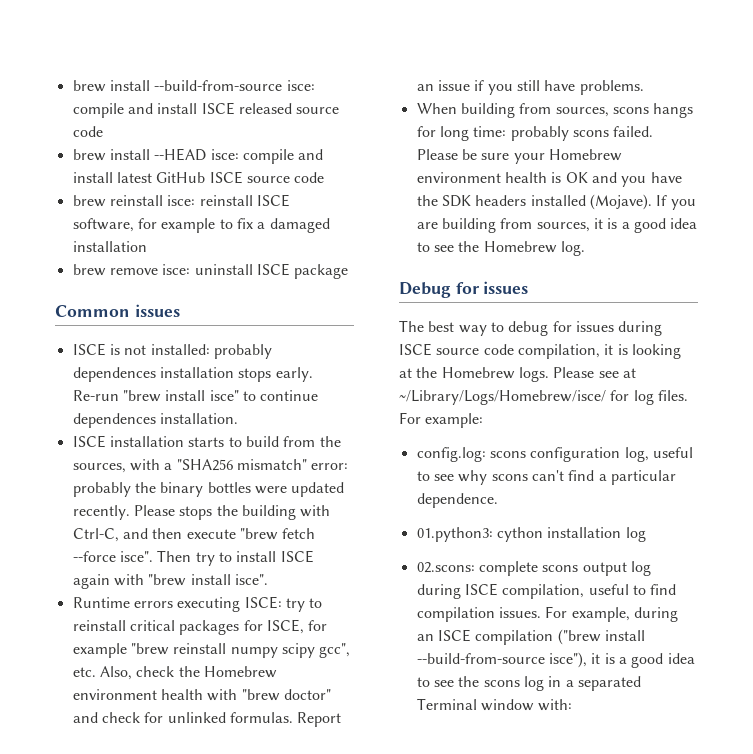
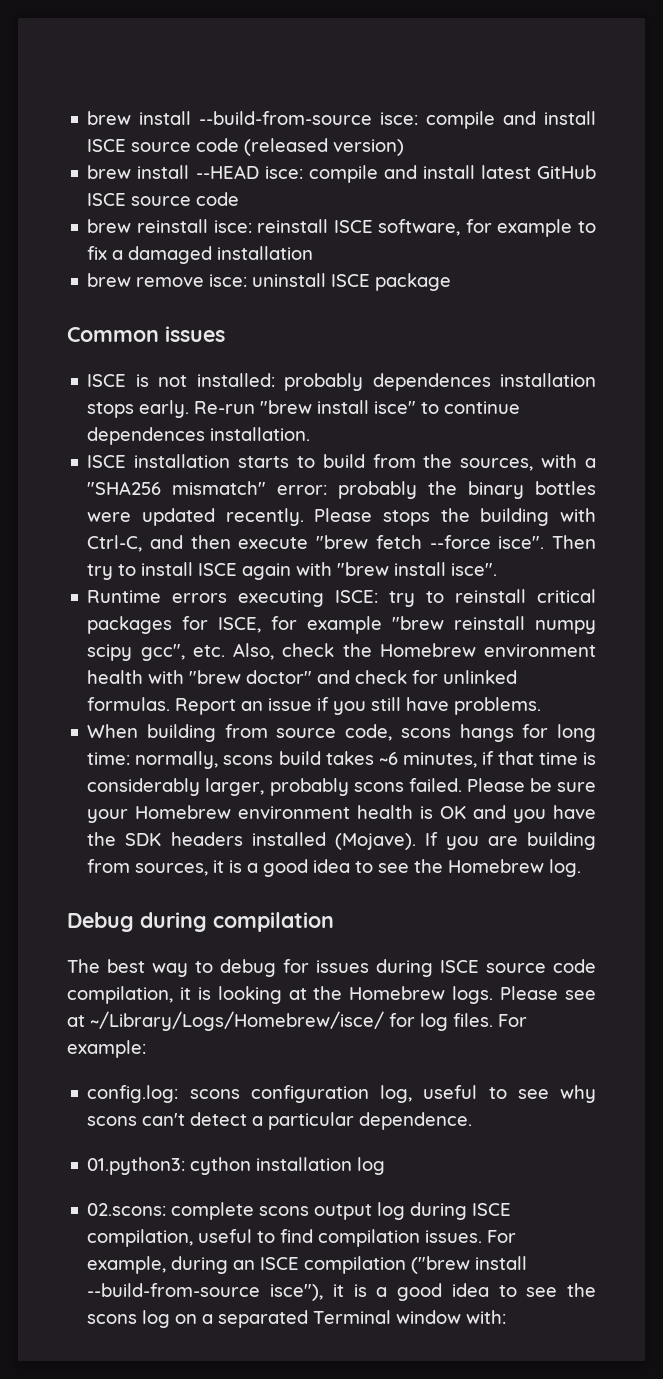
[238,103,340,114] [72,126,103,137] released source code -> [131,138,405,156] source code (released version)
[555,107,609,117] sources, -> [276,724,393,741] source code,
(507, 131) none -> [135,751,596,769] [87,778,265,796] normally, scons build takes ~6 minutes, if that time is considerably larger,
[455,281,529,294] for issues -> [140,912,334,932] during compilation
[568,470,595,481] find -> [190,1112,248,1126] detect
[548,676,562,687] in -> [175,1314,198,1324] on

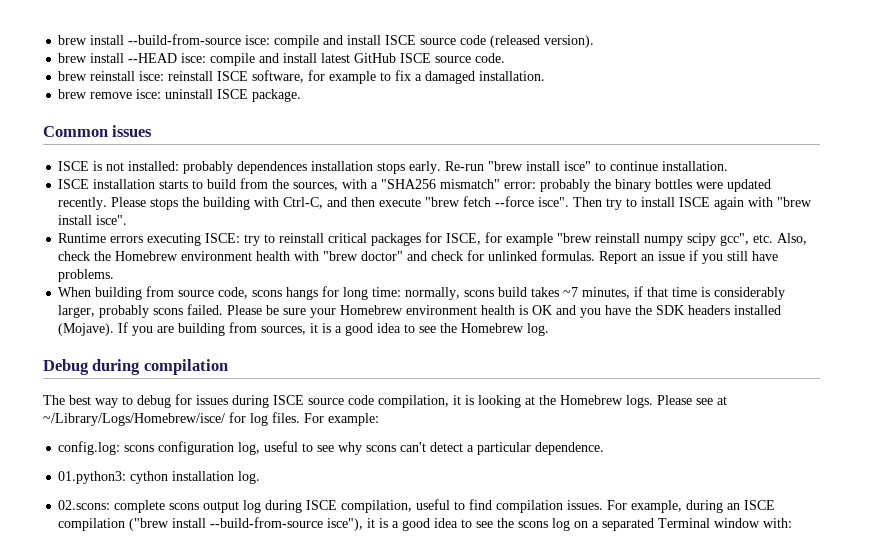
[333,139,405,156] version) -> [544,35,595,48] version).
[196,192,240,206] code -> [475,53,506,63] code.
[217,246,314,260] installation -> [479,71,546,81] installation.
[375,273,452,291] package -> [252,89,302,102] package.
[87,427,206,445] dependences -> (659, 166) none
[378,752,398,765] ~6 -> [563,287,579,297] ~7
[357,1157,386,1175] log -> [238,471,261,484] log.

